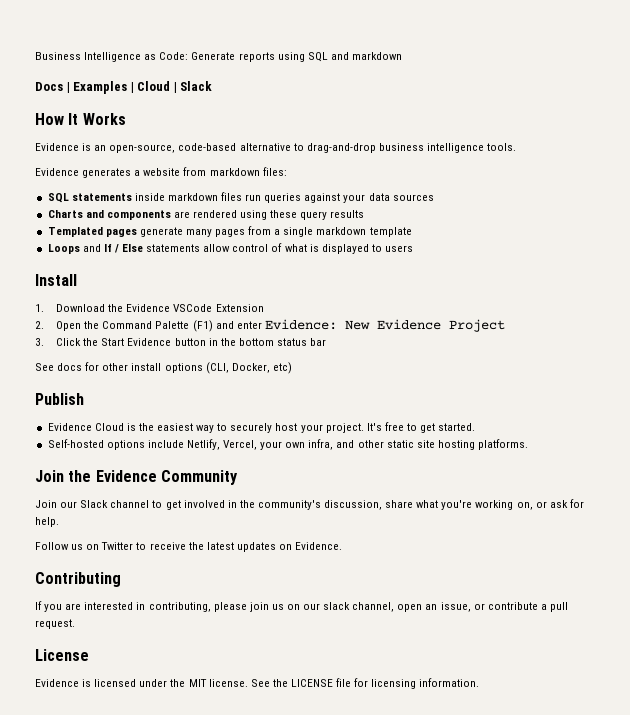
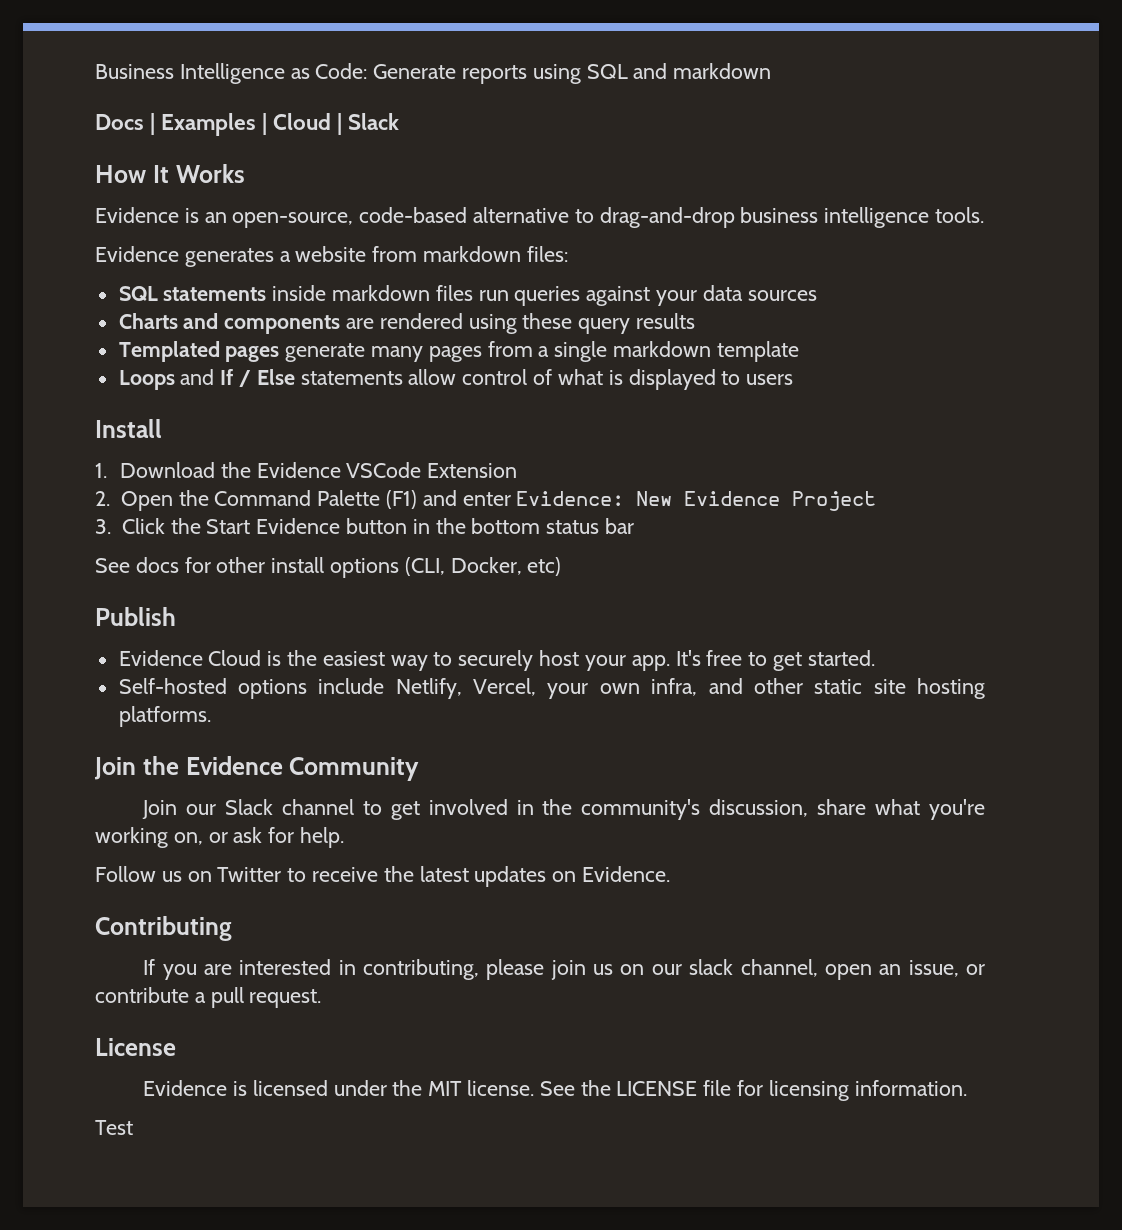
[325,423,364,433] project. -> [631,655,670,671] app.
(480, 682) none -> [95,1120,133,1135] // Test

